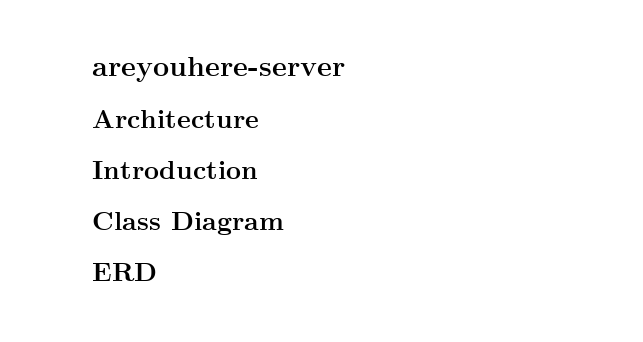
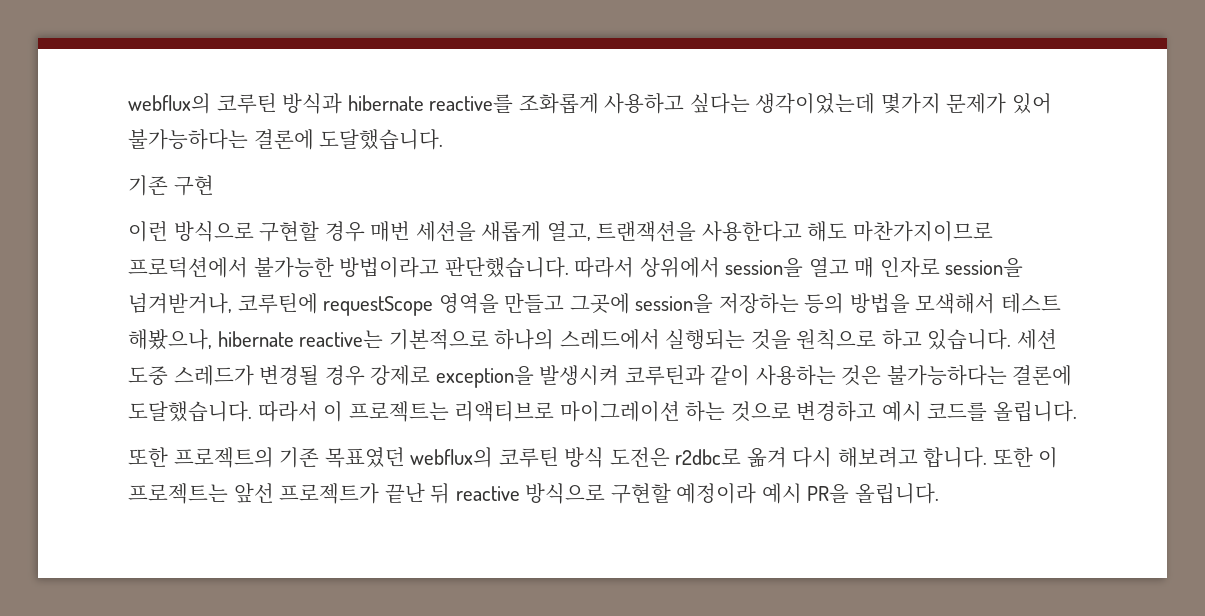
[92,57,345,82] [92,110,259,128] [92,161,258,179] [92,212,284,235] [92,263,157,281] areyouhere-server // Architecture // Introduction // Class Diagram // ERD -> [128,93,1052,114] [128,129,444,150] [128,175,214,196] [128,221,993,242] [128,257,1024,278] [128,293,1061,316] [128,329,1057,350] [128,365,1073,388] [128,401,1077,422] [128,447,1059,468] [128,483,939,504] webflux의 코루틴 방식과 hibernate reactive를 조화롭게 사용하고 싶다는 생각이었는데 몇가지 문제가 있어 불가능하다는 결론에 도달했습니다. // 기존 구현 // 이런 방식으로 구현할 경우 매번 세션을 새롭게 열고, 트랜잭션을 사용한다고 해도 마찬가지이므로 프로덕션에서 불가능한 방법이라고 판단했습니다. 따라서 상위에서 session을 열고 매 인자로 session을 넘겨받거나, 코루틴에 requestScope 영역을 만들고 그곳에 session을 저장하는 등의 방법을 모색해서 테스트 해봤으나, hibernate reactive는 기본적으로 하나의 스레드에서 실행되는 것을 원칙으로 하고 있습니다. 세션 도중 스레드가 변경될 경우 강제로 exception을 발생시켜 코루틴과 같이 사용하는 것은 불가능하다는 결론에 도달했습니다. 따라서 이 프로젝트는 리액티브로 마이그레이션 하는 것으로 변경하고 예시 코드를 올립니다. // 또한 프로젝트의 기존 목표였던 webflux의 코루틴 방식 도전은 r2dbc로 옮겨 다시 해보려고 합니다. 또한 이 프로젝트는 앞선 프로젝트가 끝난 뒤 reactive 방식으로 구현할 예정이라 예시 PR을 올립니다.

